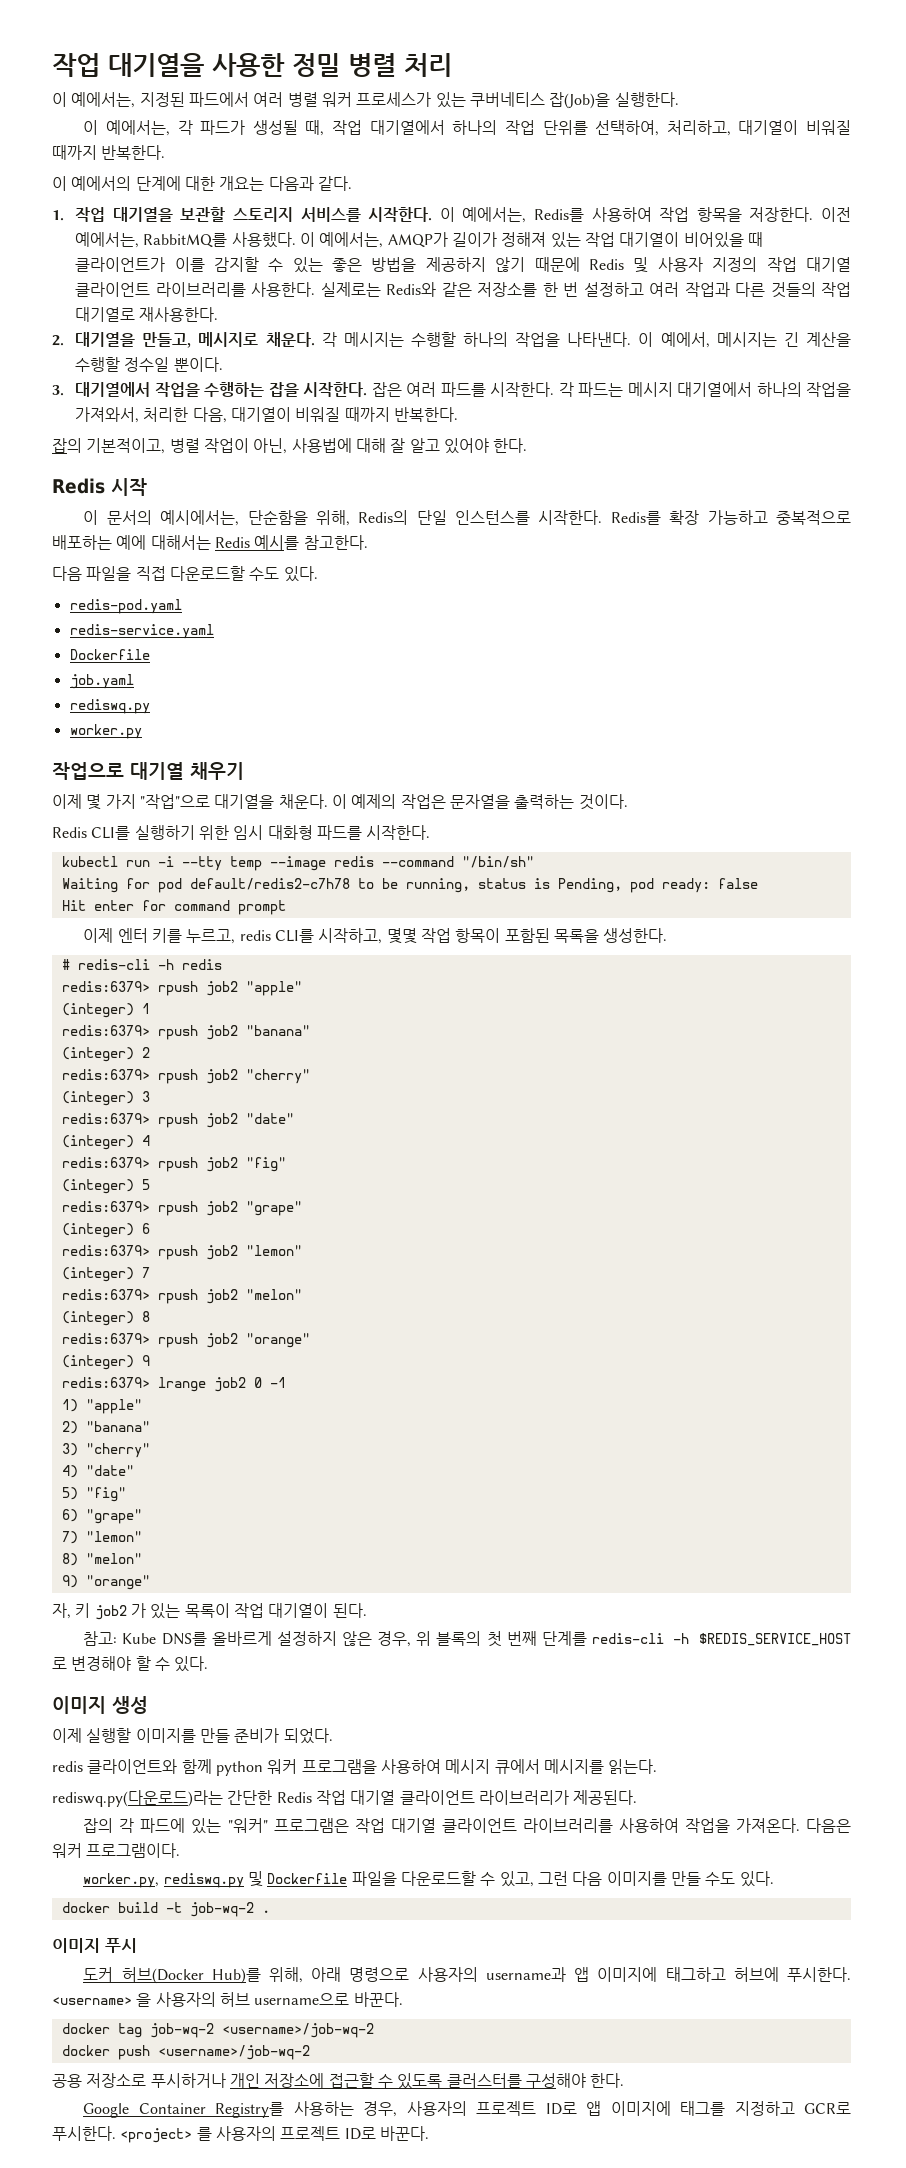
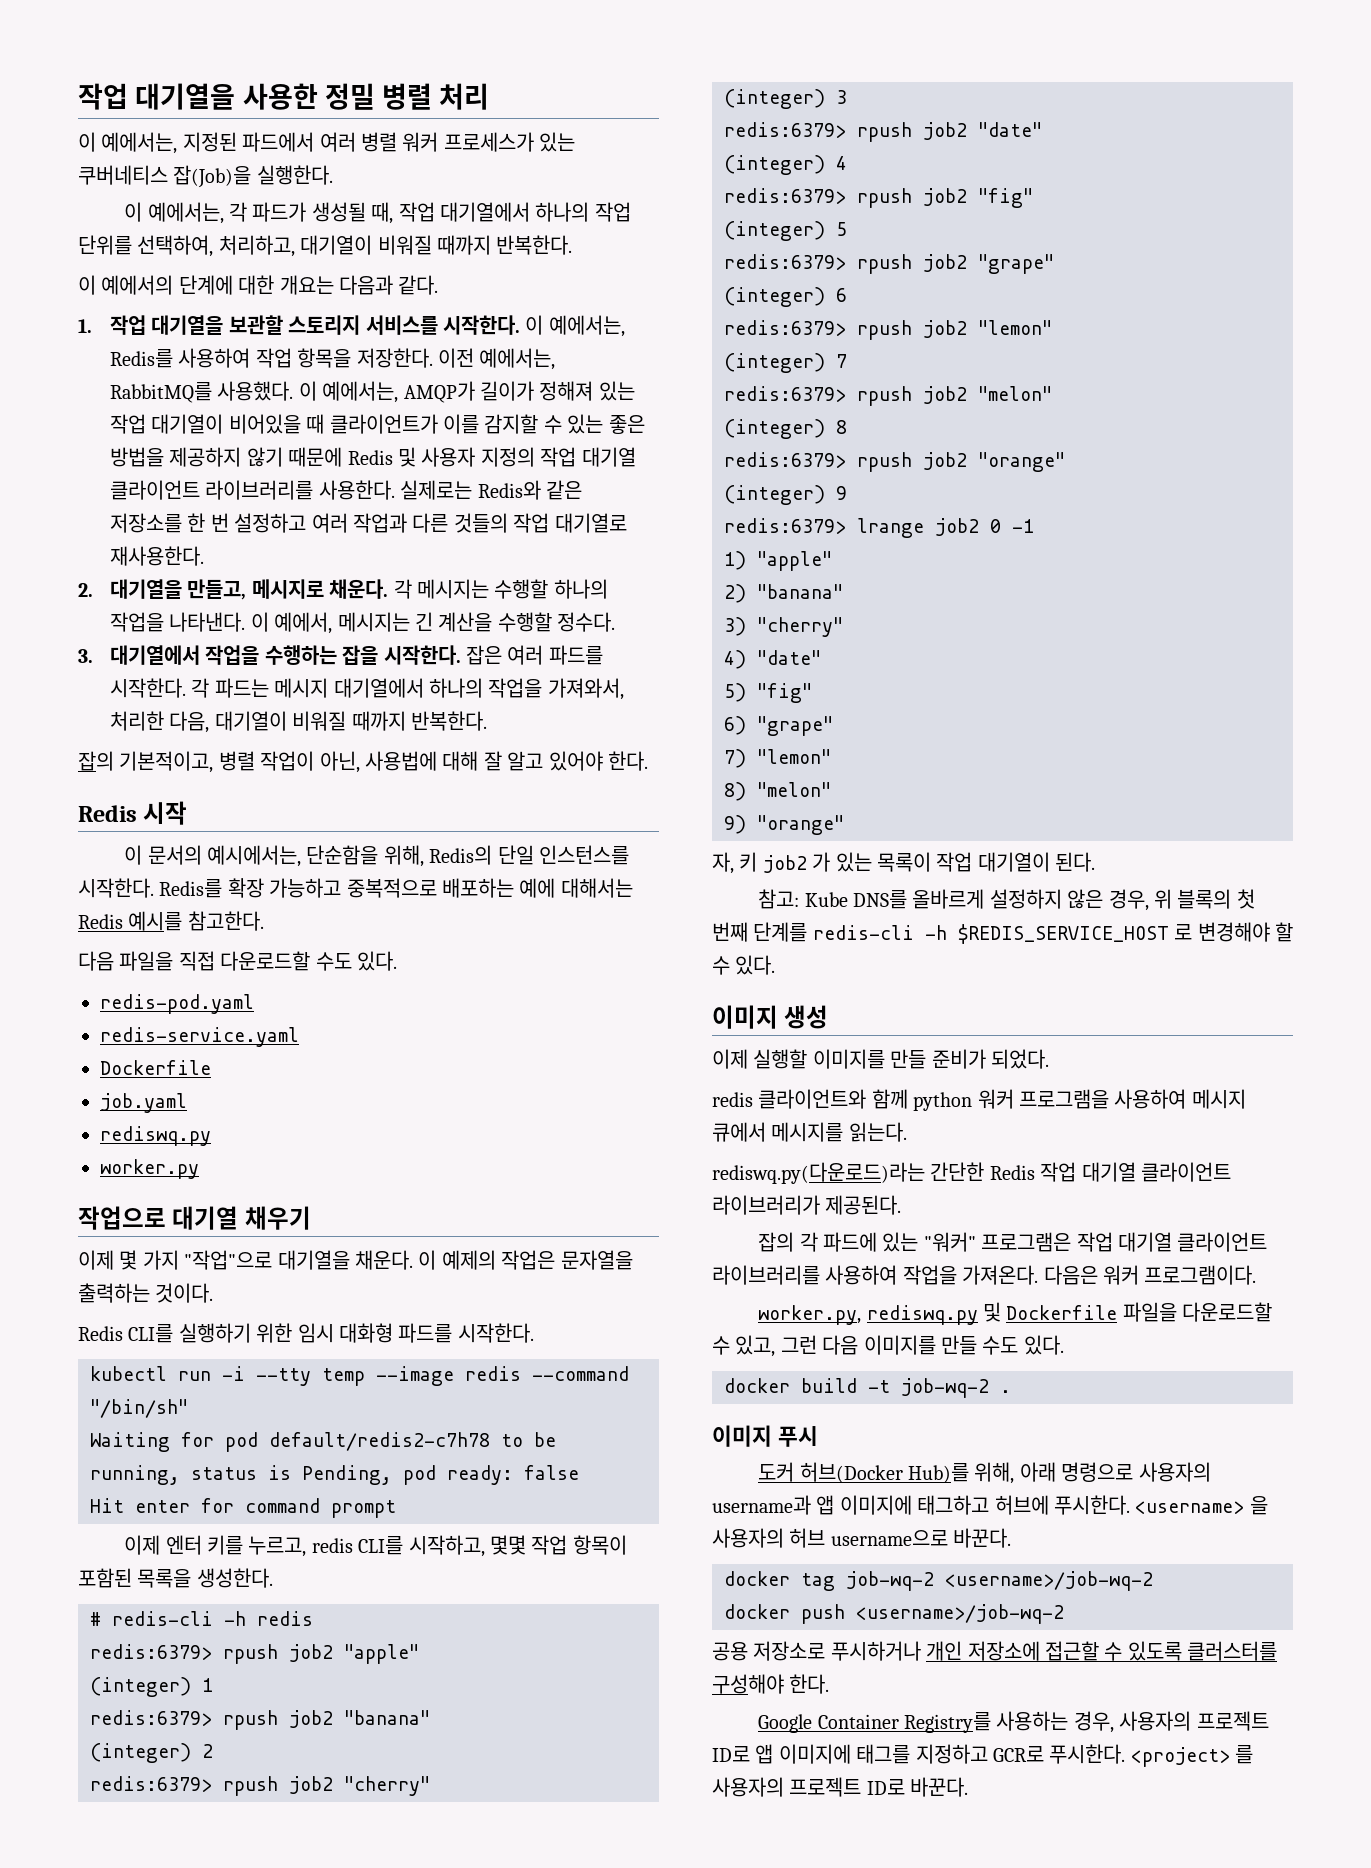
[124,357,223,372] 정수일 뿐이다. -> [557,612,616,632] 정수다.

